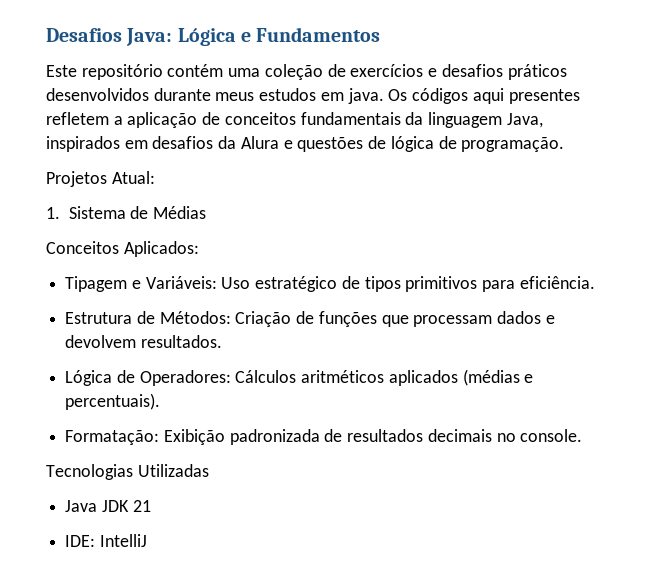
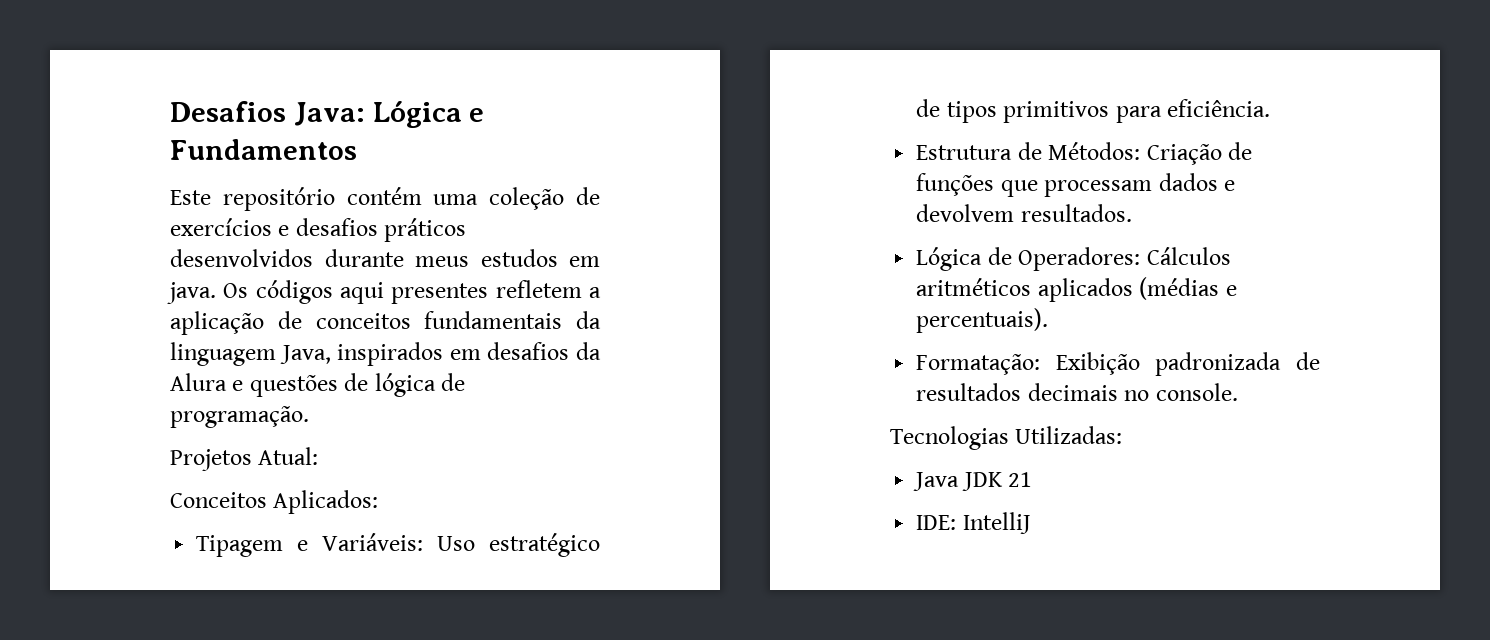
[46,206,207,219] // 1. Sistema de Médias -> (319, 456) none
[137,464,209,477] Utilizadas -> [1015,426,1123,444] Utilizadas:

